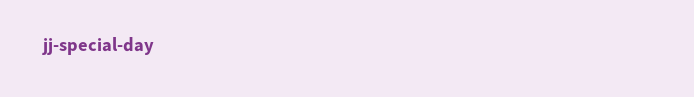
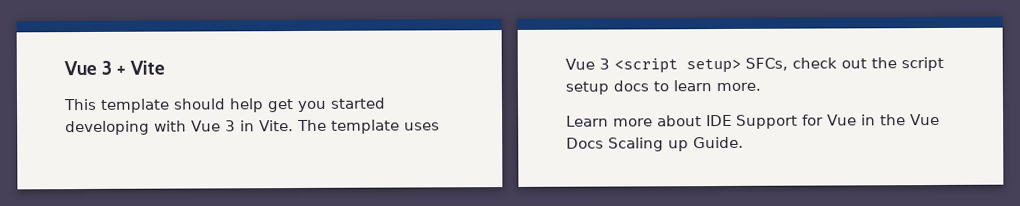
[42,37,154,55] jj-special-day -> [64,60,166,76] [63,97,386,113] [65,119,440,136] [565,56,944,74] [565,80,761,95] [566,113,940,129] [566,136,744,152] Vue 3 + Vite // This template should help get you started developing with Vue 3 in Vite. The template uses Vue 3 <script setup> SFCs, check out the script setup docs to learn more. // Learn more about IDE Support for Vue in the Vue Docs Scaling up Guide.

